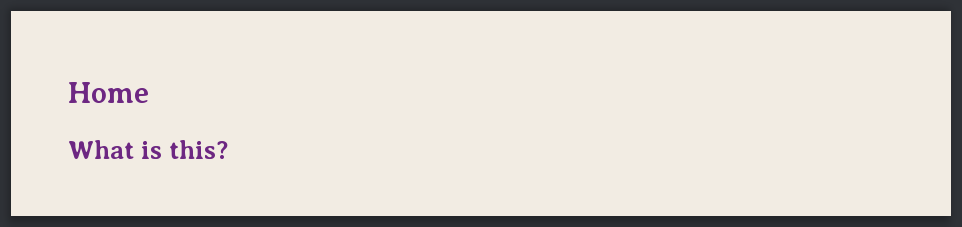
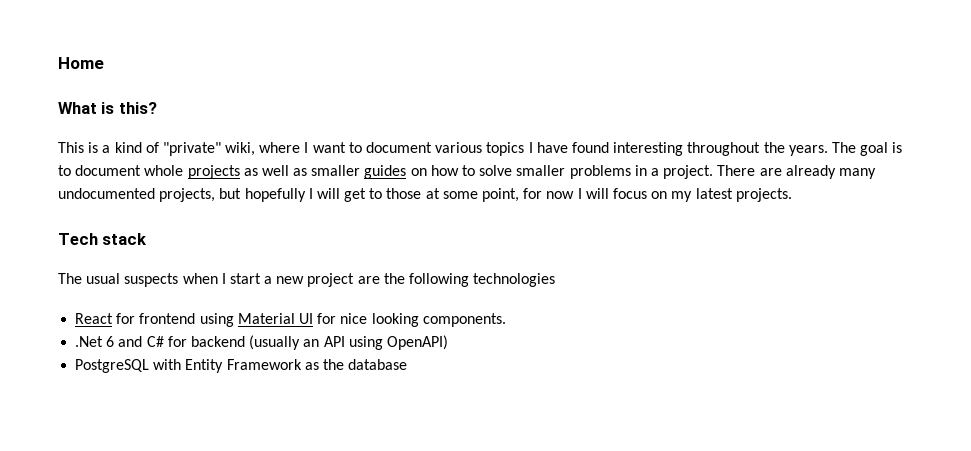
(229, 149) none -> [58,142,903,156] [58,165,876,179] [58,188,792,202] [58,233,148,245] [58,273,556,287] [75,313,506,327] [75,335,448,350] [75,359,408,373] // This is a kind of "private" wiki, where I want to document various topics I have found interesting throughout the years. The goal is to document whole projects as well as smaller guides on how to solve smaller problems in a project. There are already many undocumented projects, but hopefully I will get to those at some point, for now I will focus on my latest projects. // Tech stack // The usual suspects when I start a new project are the following technologies // React for frontend using Material UI for nice looking components. // .Net 6 and C# for backend (usually an API using OpenAPI) // PostgreSQL with Entity Framework as the database

